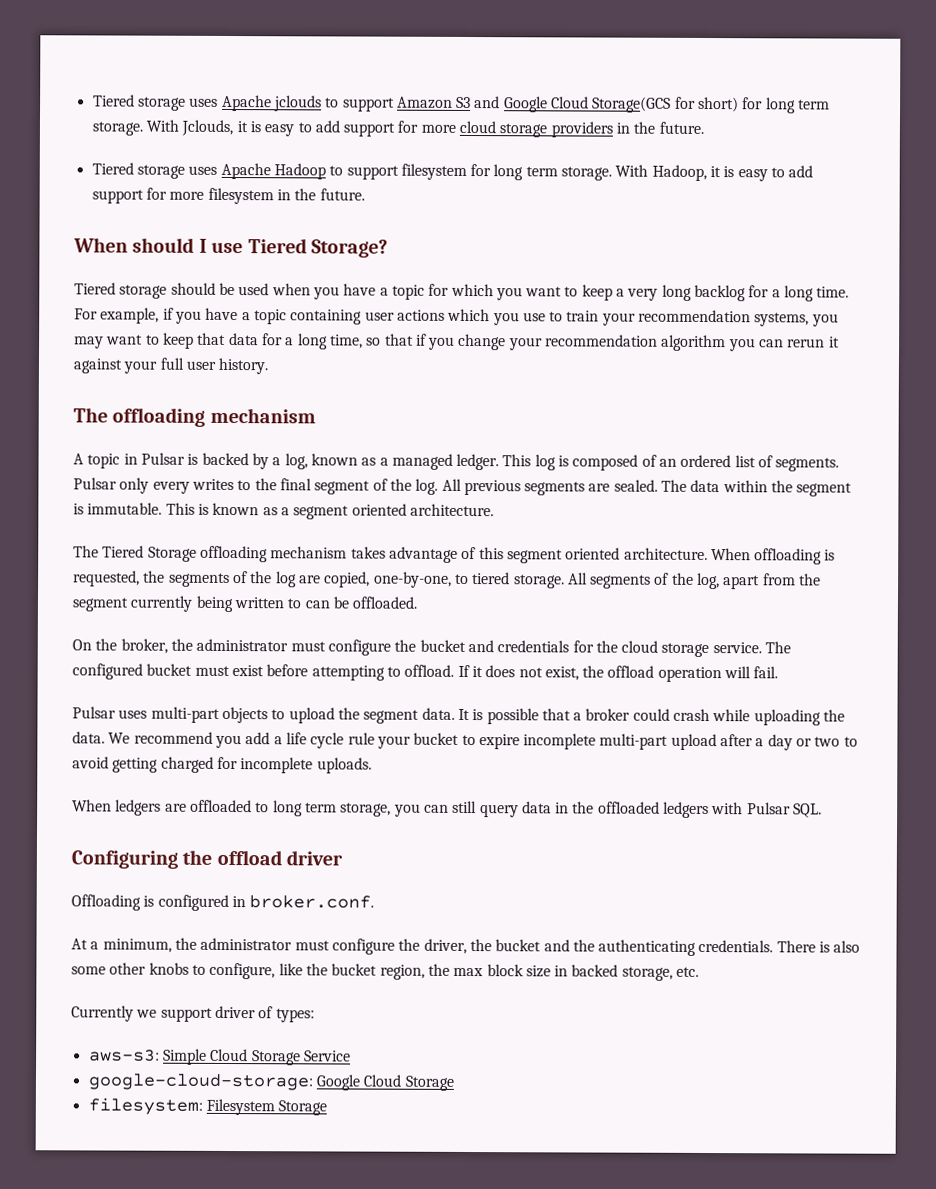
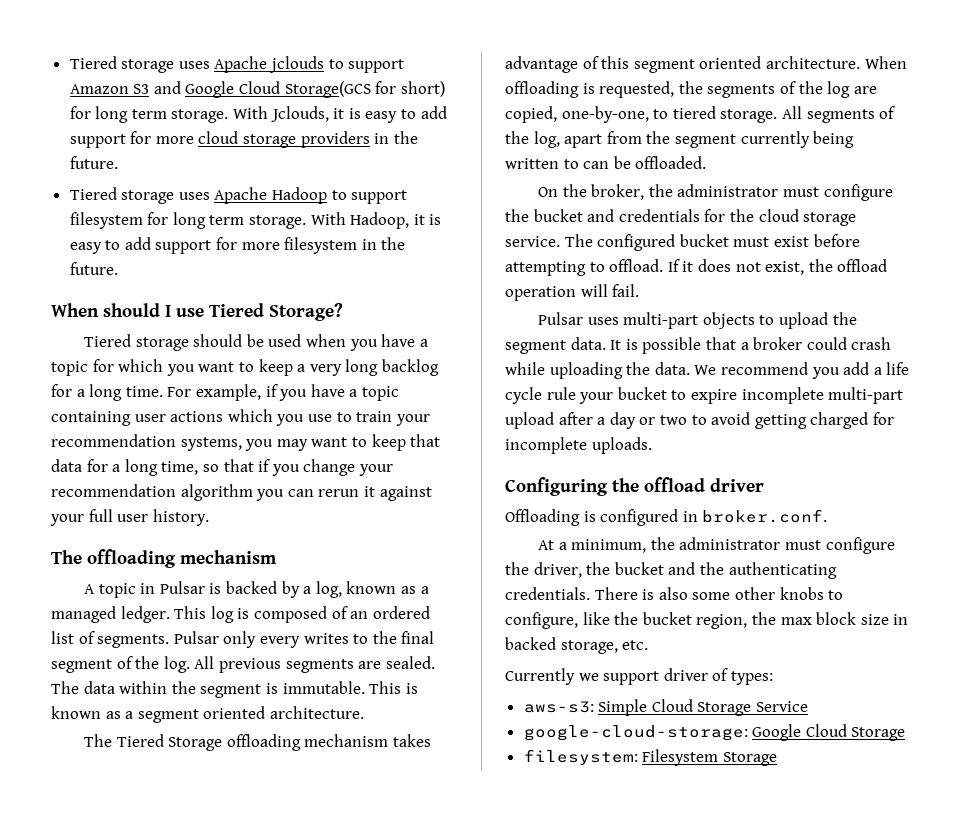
[72,799,823,819] // When ledgers are offloaded to long term storage, you can still query data in the offloaded ledgers with Pulsar SQL. -> (652, 445) none

